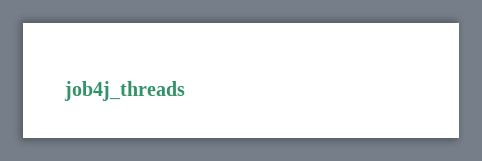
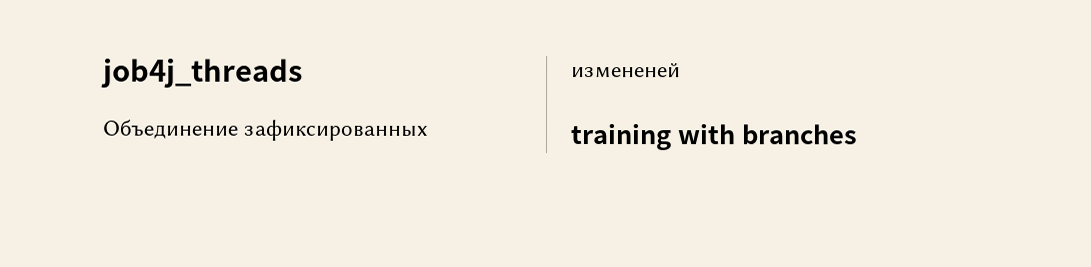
(185, 91) none -> [102,119,429,141] [571,62,681,79] [570,123,858,151] // Объединение зафиксированных измененей // training with branches

